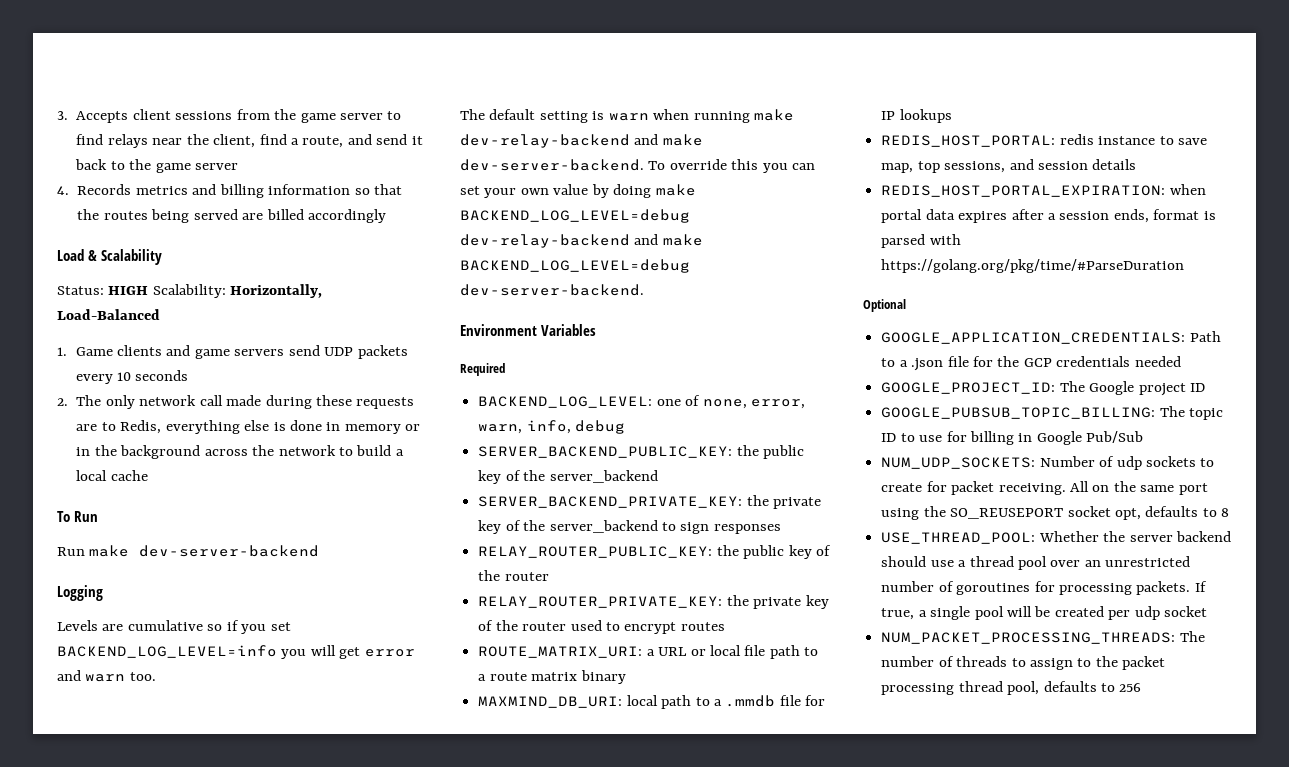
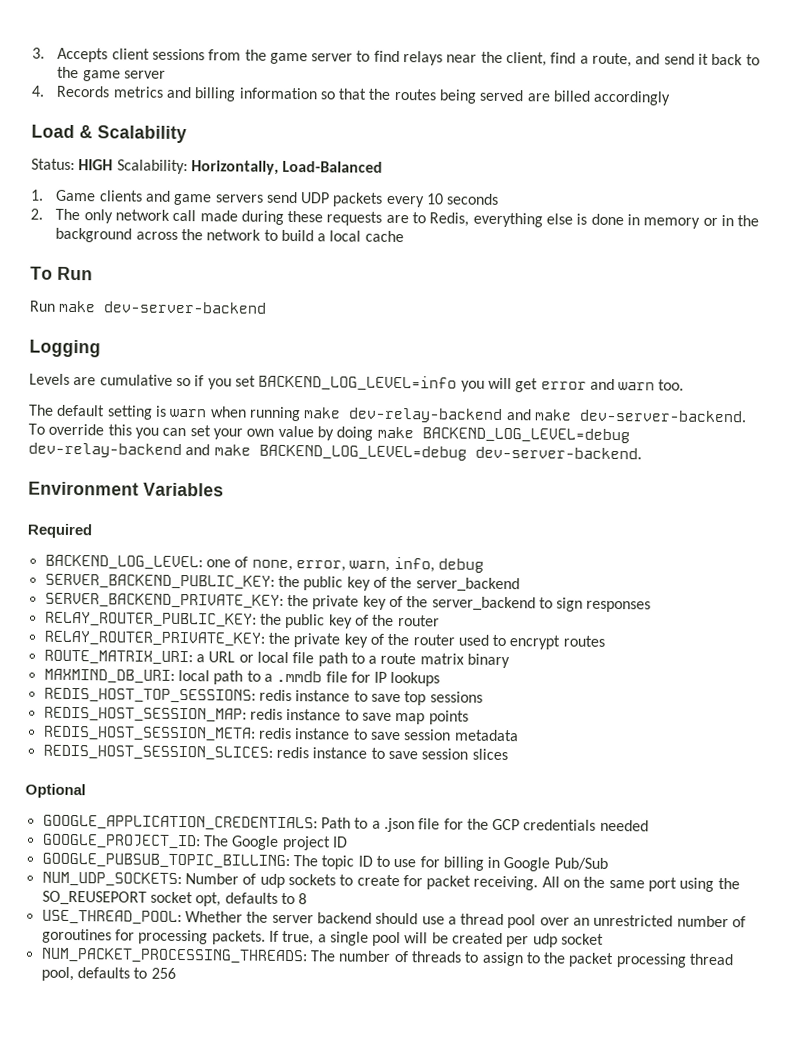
[881,134,1207,147] [881,159,1137,173] [881,184,1206,197] [881,209,1216,223] [881,234,961,248] [881,259,1185,273] REDIS_HOST_PORTAL: redis instance to save map, top sessions, and session details // REDIS_HOST_PORTAL_EXPIRATION: when portal data expires after a session ends, format is parsed with https://golang.org/pkg/time/#ParseDuration -> [43,687,483,706] [43,706,469,725] [42,725,519,742] [42,744,508,761] REDIS_HOST_TOP_SESSIONS: redis instance to save top sessions // REDIS_HOST_SESSION_MAP: redis instance to save map points // REDIS_HOST_SESSION_META: redis instance to save session metadata // REDIS_HOST_SESSION_SLICES: redis instance to save session slices

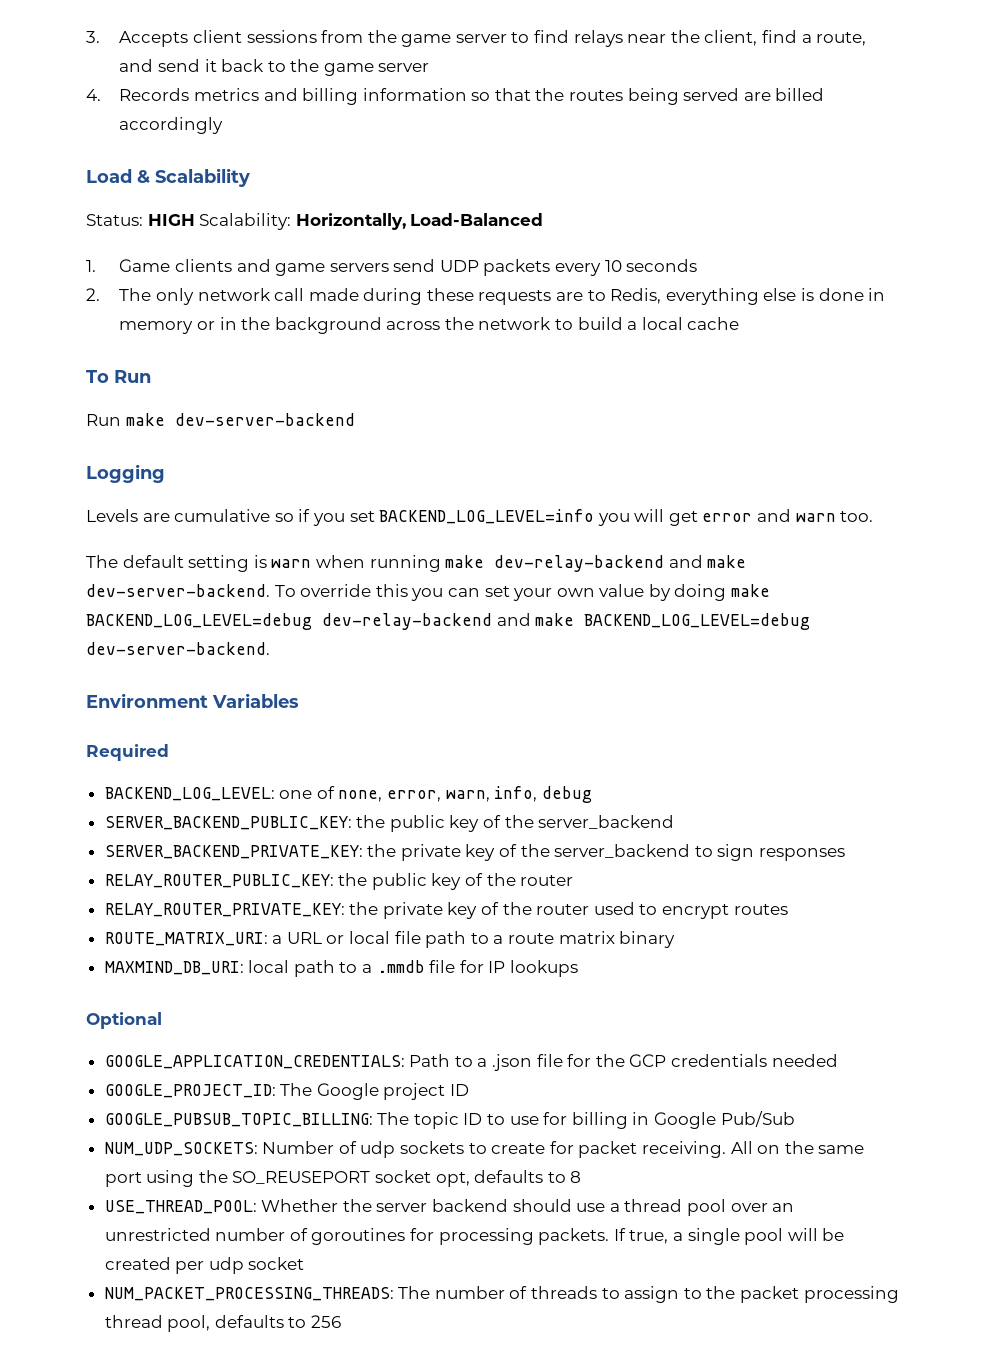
[43,687,483,706] [43,706,469,725] [42,725,519,742] [42,744,508,761] // REDIS_HOST_TOP_SESSIONS: redis instance to save top sessions // REDIS_HOST_SESSION_MAP: redis instance to save map points // REDIS_HOST_SESSION_META: redis instance to save session metadata // REDIS_HOST_SESSION_SLICES: redis instance to save session slices -> (579, 968) none

